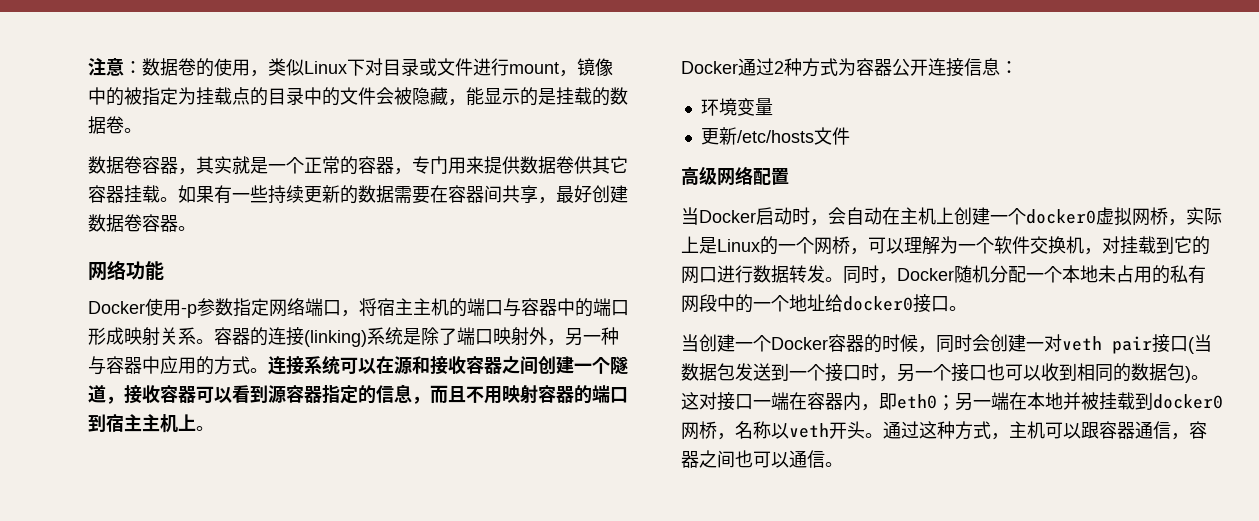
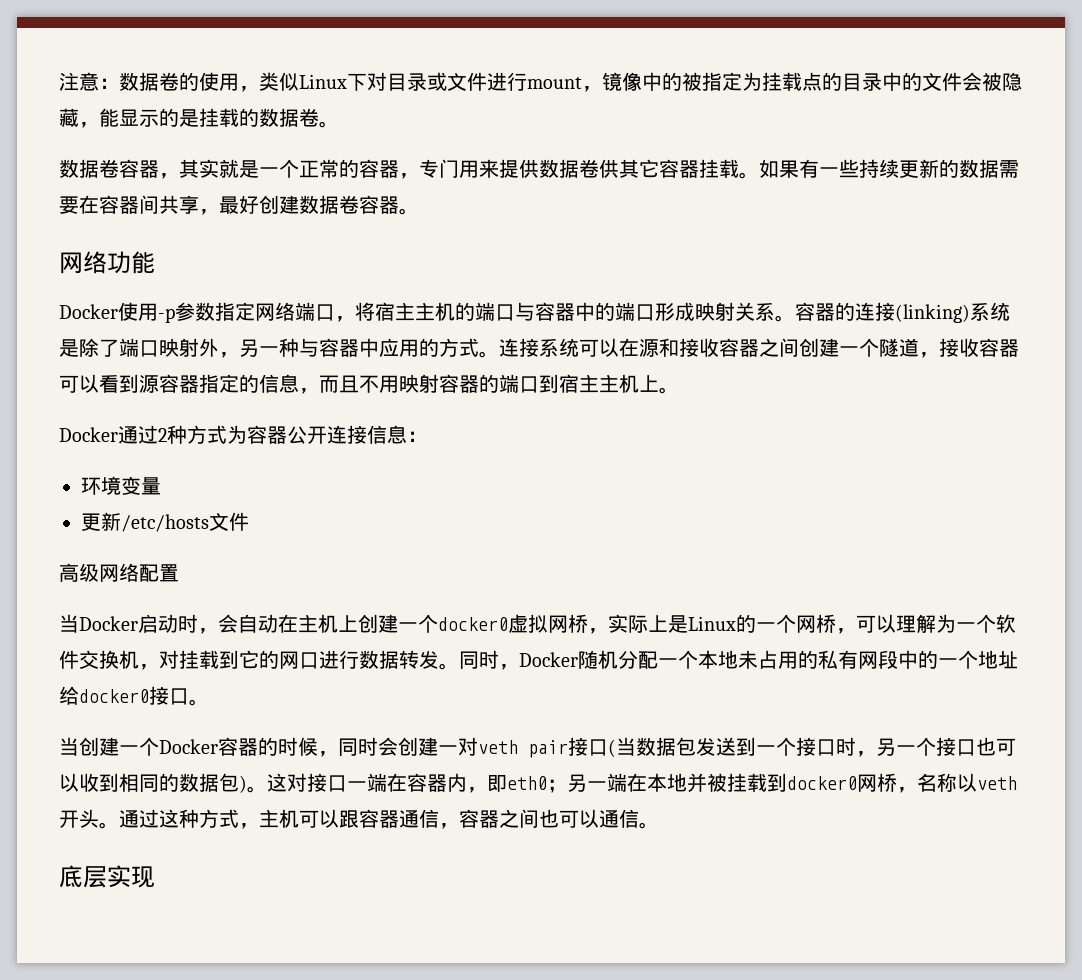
(843, 464) none -> [59,865,155,888] // 底层实现

